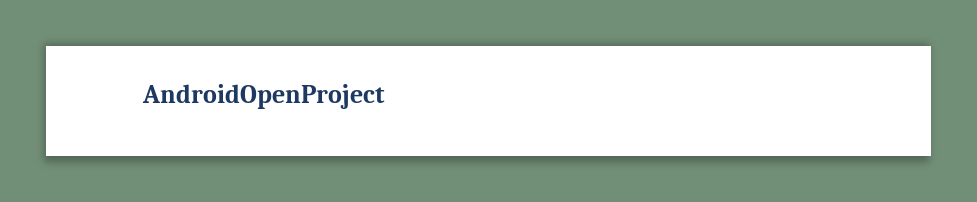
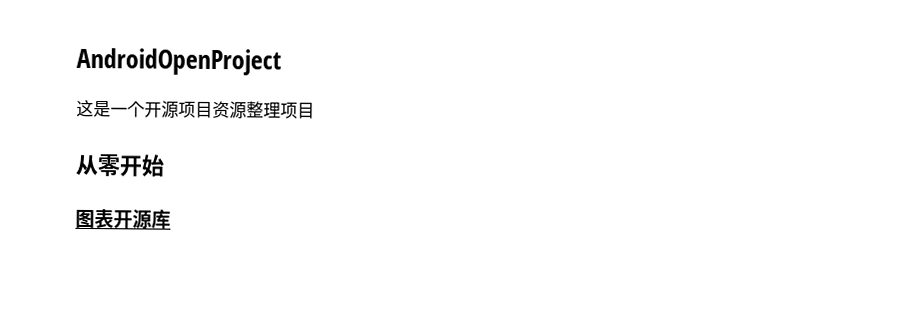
(385, 96) none -> [76,99,315,120] [75,154,164,177] [75,208,171,229] // 这是一个开源项目资源整理项目 // 从零开始 // 图表开源库

